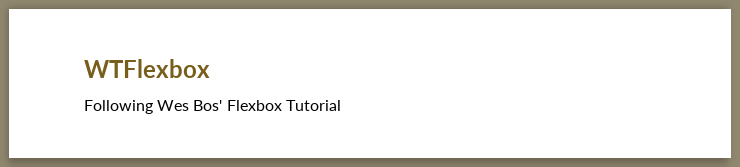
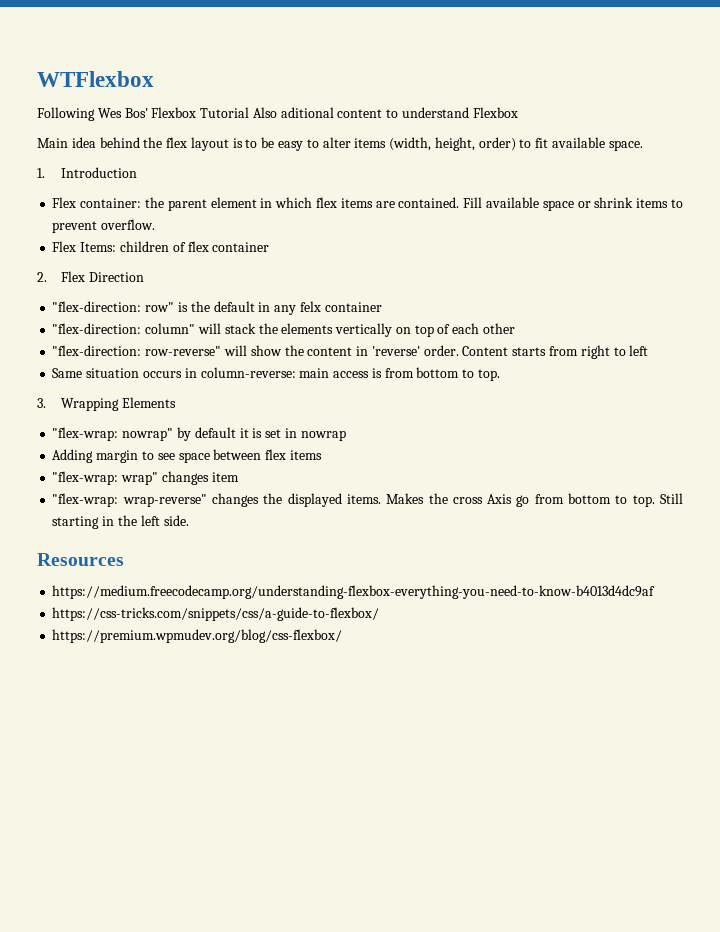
(341, 105) none -> [252,107,518,118] [37,137,643,151] [37,167,138,178] [52,197,683,211] [52,219,156,233] [52,241,270,252] [37,271,144,282] [52,301,382,315] [52,323,515,337] [52,345,649,359] [52,367,500,381] [37,397,176,411] [52,427,346,441] [52,449,322,463] [52,471,239,485] [52,493,683,507] [52,515,189,529] [37,553,124,566] [52,585,656,599] [52,607,380,621] [52,629,343,643] Also aditional content to understand Flexbox // Main idea behind the flex layout is to be easy to alter items (width, height, order) to fit available space. // 1. Introduction // Flex container: the parent element in which flex items are contained. Fill available space or shrink items to prevent overflow. // Flex Items: children of flex container // 2. Flex Direction // "flex-direction: row" is the default in any felx container // "flex-direction: column" will stack the elements vertically on top of each other // "flex-direction: row-reverse" will show the content in 'reverse' order. Content starts from right to left // Same situation occurs in column-reverse: main access is from bottom to top. // 3. Wrapping Elements // "flex-wrap: nowrap" by default it is set in nowrap // Adding margin to see space between flex items // "flex-wrap: wrap" changes item // "flex-wrap: wrap-reverse" changes the displayed items. Makes the cross Axis go from bottom to top. Still starting in the left side. // Resources // https://medium.freecodecamp.org/understanding-flexbox-everything-you-need-to-know-b4013d4dc9af // https://css-tricks.com/snippets/css/a-guide-to-flexbox/ // https://premium.wpmudev.org/blog/css-flexbox/

